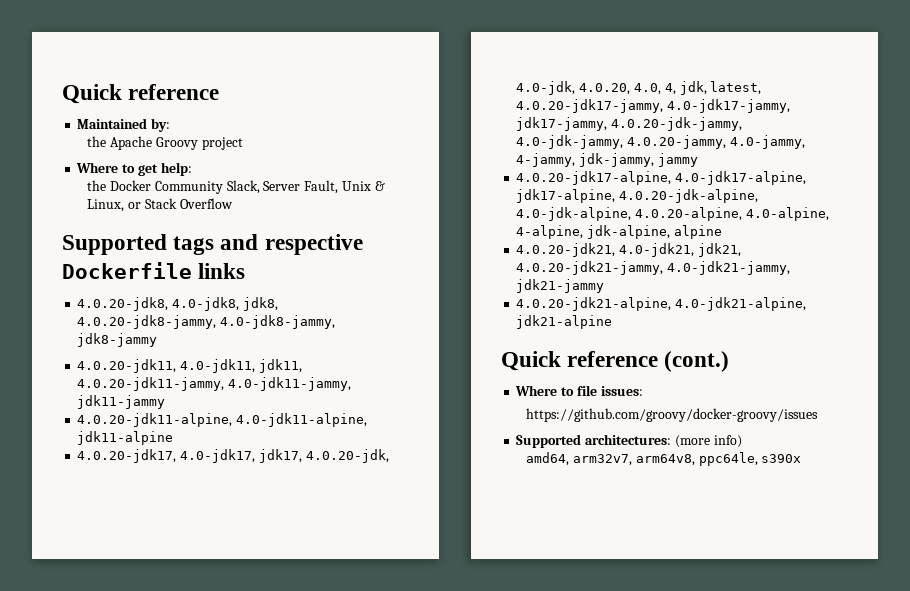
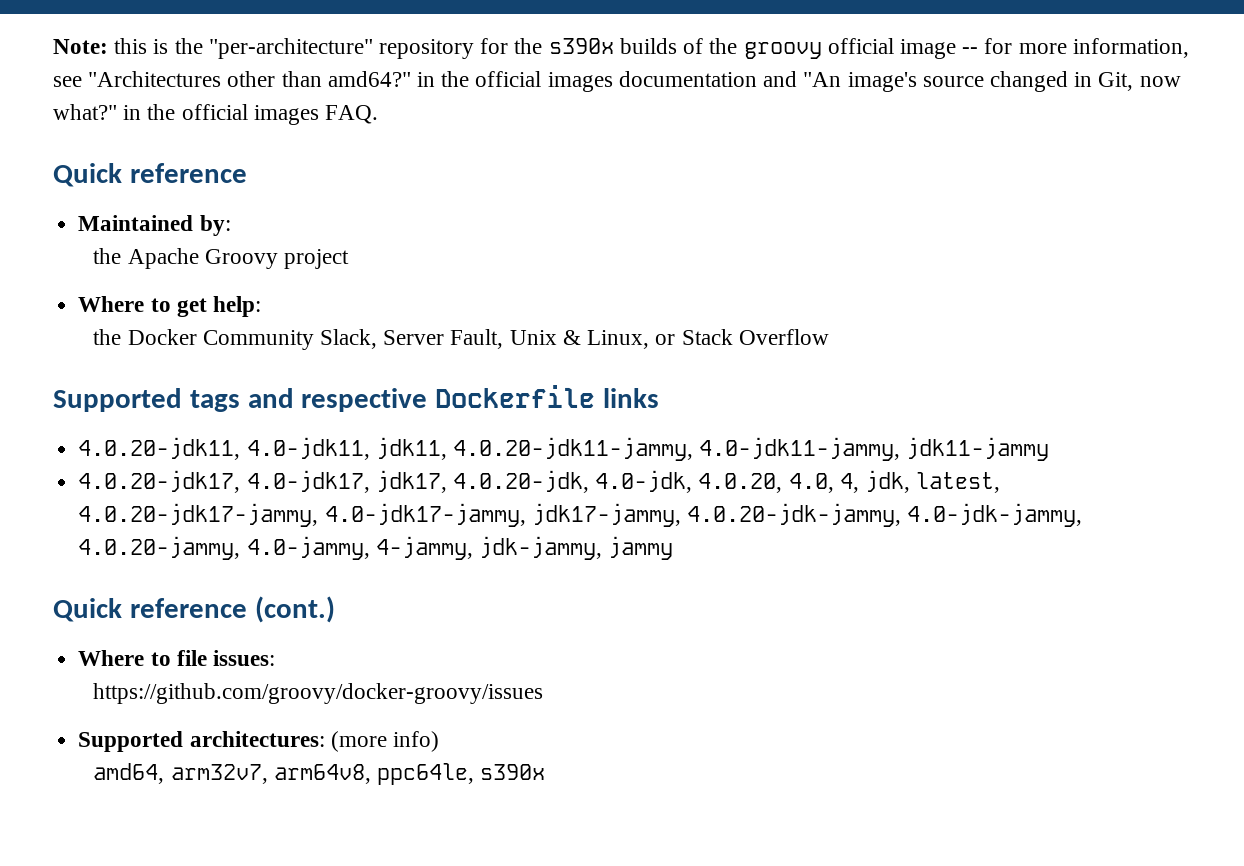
(62, 94) none -> [53,38,1189,59] [53,71,1181,92] [53,104,379,125] Note: this is the "per-architecture" repository for the s390x builds of the groovy official image -- for more information, see "Architectures other than amd64?" in the official images documentation and "An image's source changed in Git, now what?" in the official images FAQ. //
[77,297,278,311] [77,315,336,329] [77,333,158,347] // 4.0.20-jdk8, 4.0-jdk8, jdk8, 4.0.20-jdk8-jammy, 4.0-jdk8-jammy, jdk8-jammy -> (660, 398) none
[77,413,368,427] [77,431,174,445] // 4.0.20-jdk11-alpine, 4.0-jdk11-alpine, jdk11-alpine -> (1050, 449) none
[516,171,807,185] [516,189,759,203] [516,207,829,221] [516,225,722,239] [516,243,741,257] [516,261,791,275] [516,279,605,293] [516,297,807,311] [516,315,613,329] // 4.0.20-jdk17-alpine, 4.0-jdk17-alpine, jdk17-alpine, 4.0.20-jdk-alpine, 4.0-jdk-alpine, 4.0.20-alpine, 4.0-alpine, 4-alpine, jdk-alpine, alpine // 4.0.20-jdk21, 4.0-jdk21, jdk21, 4.0.20-jdk21-jammy, 4.0-jdk21-jammy, jdk21-jammy // 4.0.20-jdk21-alpine, 4.0-jdk21-alpine, jdk21-alpine -> (674, 548) none

